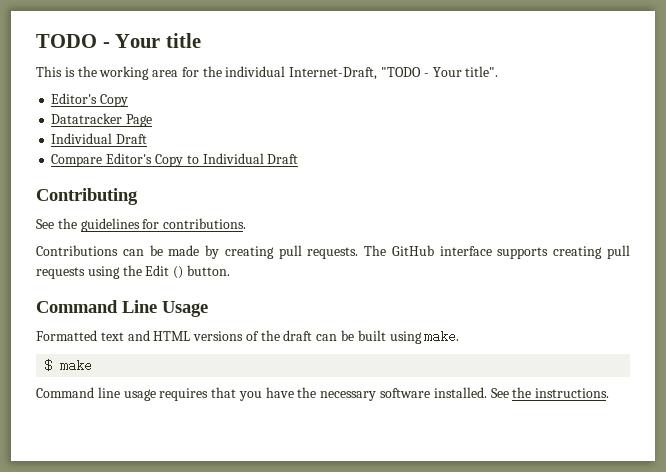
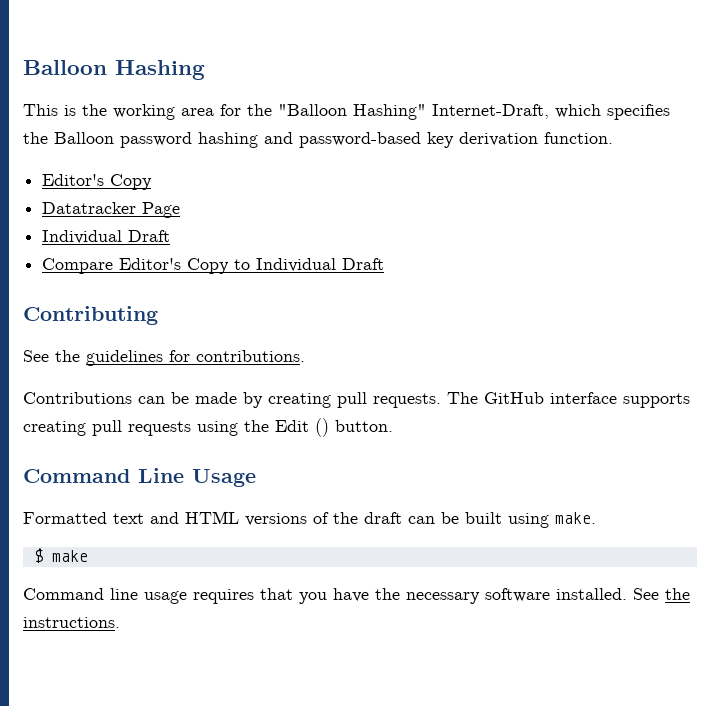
[36,33,201,48] TODO - Your title -> [23,60,205,80] Balloon Hashing
[225,66,499,80] individual Internet-Draft, "TODO - Your title". -> [278,104,670,120] [23,132,613,148] "Balloon Hashing" Internet-Draft, which specifies the Balloon password hashing and password-based key derivation function.

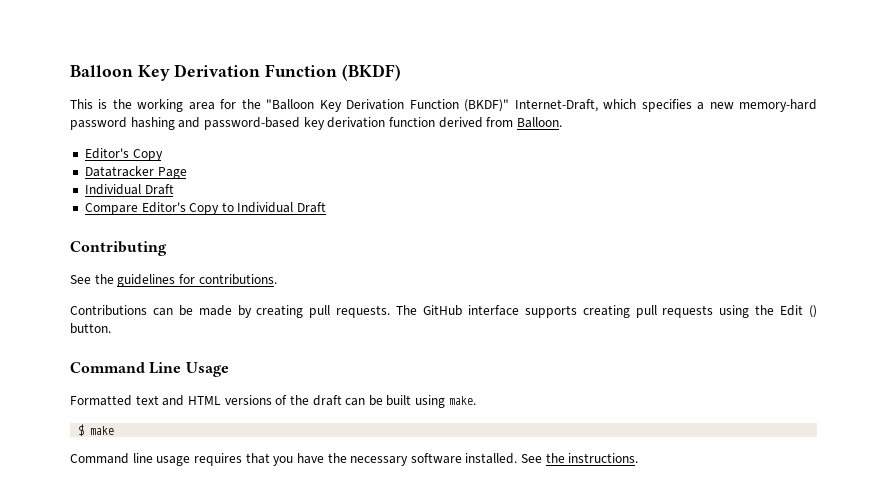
[23,60,205,80] Balloon Hashing -> [70,64,401,81] Balloon Key Derivation Function (BKDF)
[353,104,670,120] [23,132,114,144] Hashing" Internet-Draft, which specifies the Balloon -> [319,99,818,112] Key Derivation Function (BKDF)" Internet-Draft, which specifies a new memory-hard
[544,132,613,144] function. -> [388,117,562,128] function derived from Balloon.

